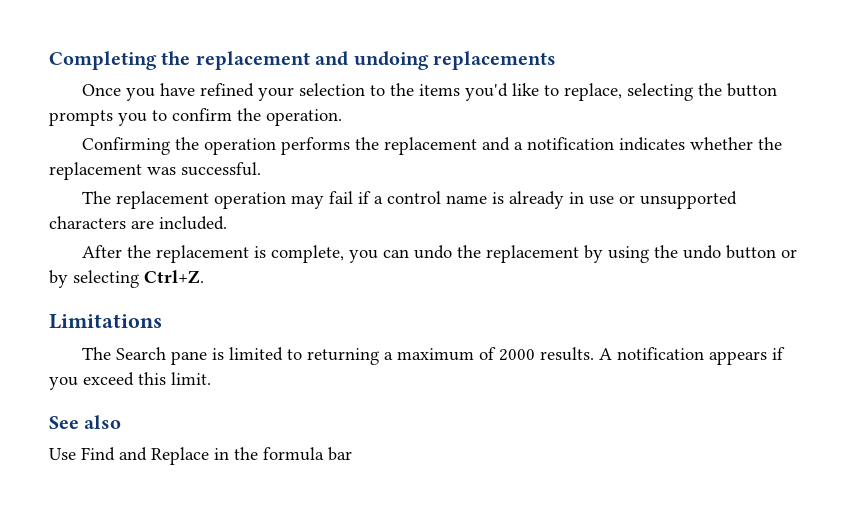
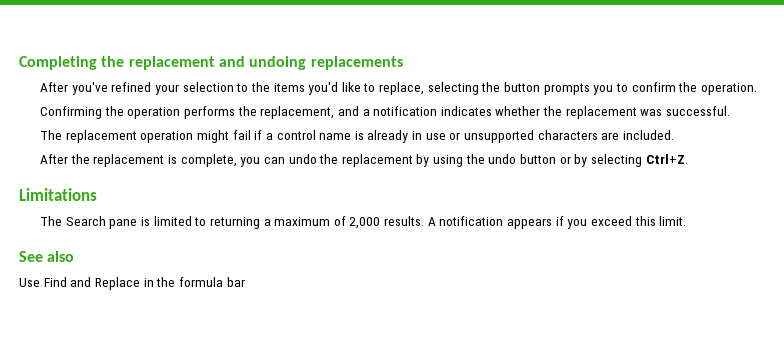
[81,83,195,101] Once you have -> [39,82,108,95] After you've
[383,137,477,155] replacement -> [260,106,335,119] replacement,
[290,195,324,209] may -> [196,130,229,143] might
[498,349,535,361] 2000 -> [349,217,381,229] 2,000

